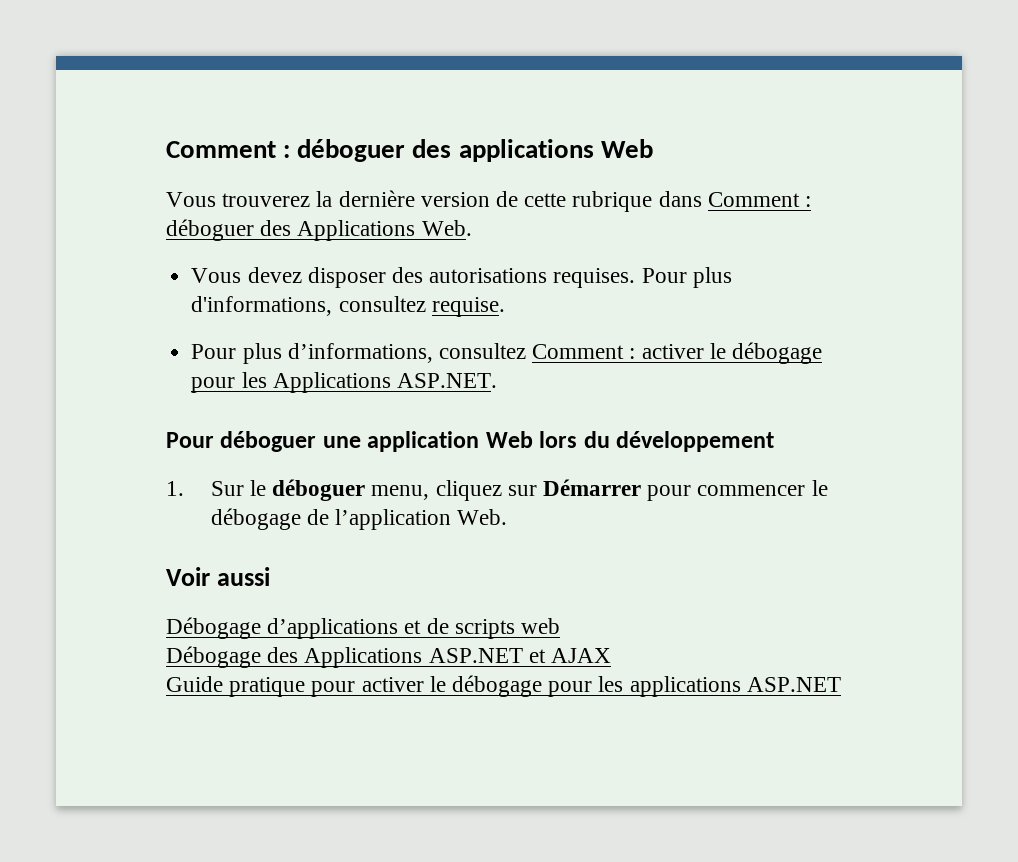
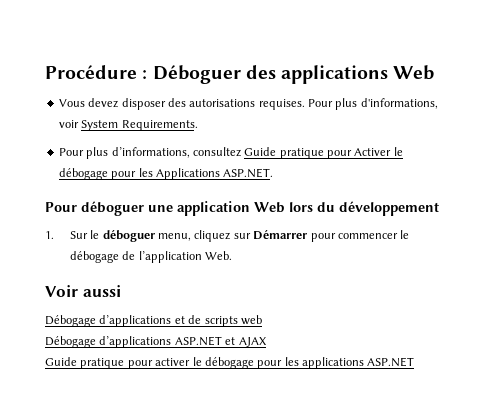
[166,139,406,162] Comment : déboguer -> [45,65,241,84] Procédure : Déboguer
[166,190,812,212] [166,219,472,241] // Vous trouverez la dernière version de cette rubrique dans Comment : déboguer des Applications Web. -> (435, 72) none
[338,296,505,317] [191,343,704,364] consultez requise. // Pour plus d’informations, consultez Comment : activer -> [58,120,198,131] [58,147,392,159] voir System Requirements. // Pour plus d’informations, consultez Guide pratique pour Activer
[267,647,423,668] des Applications -> [99,336,172,348] d’applications

